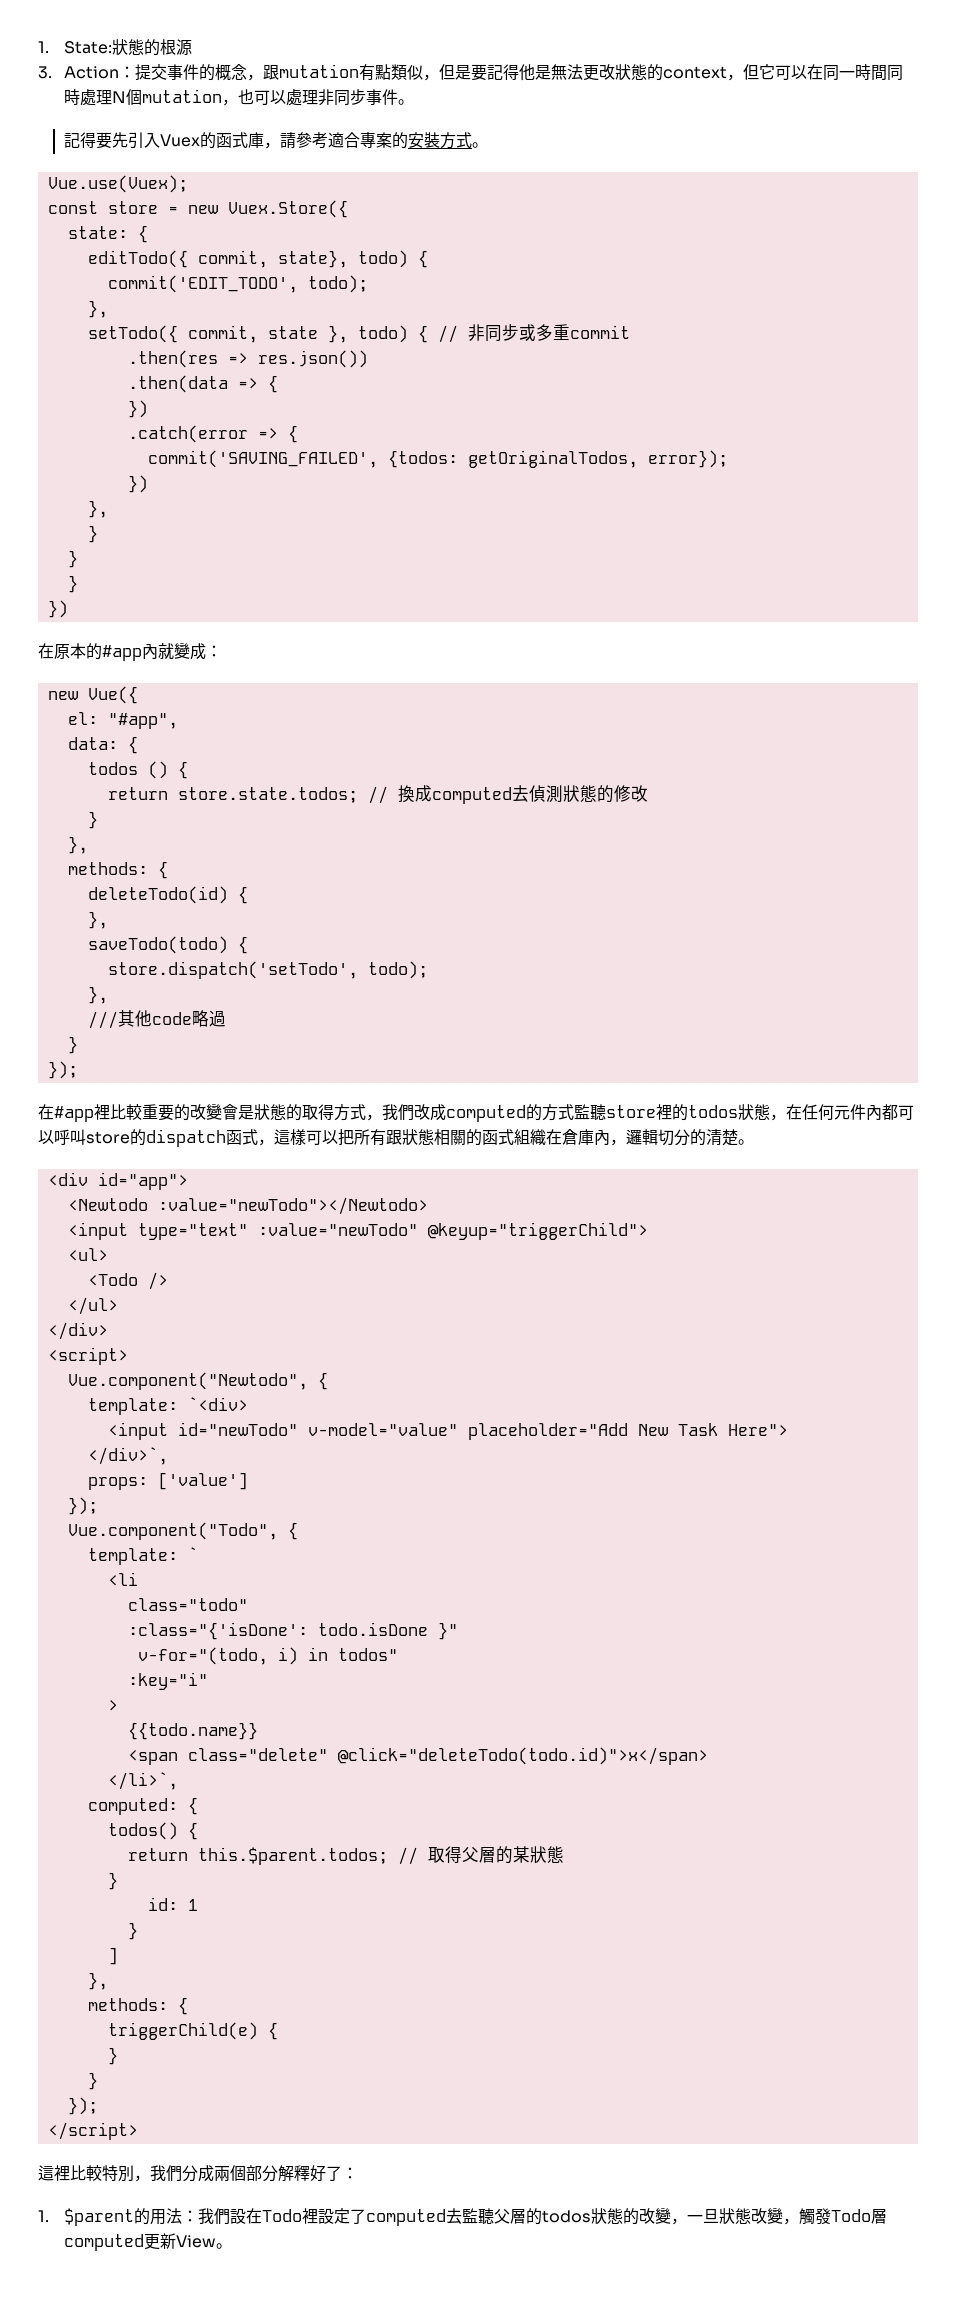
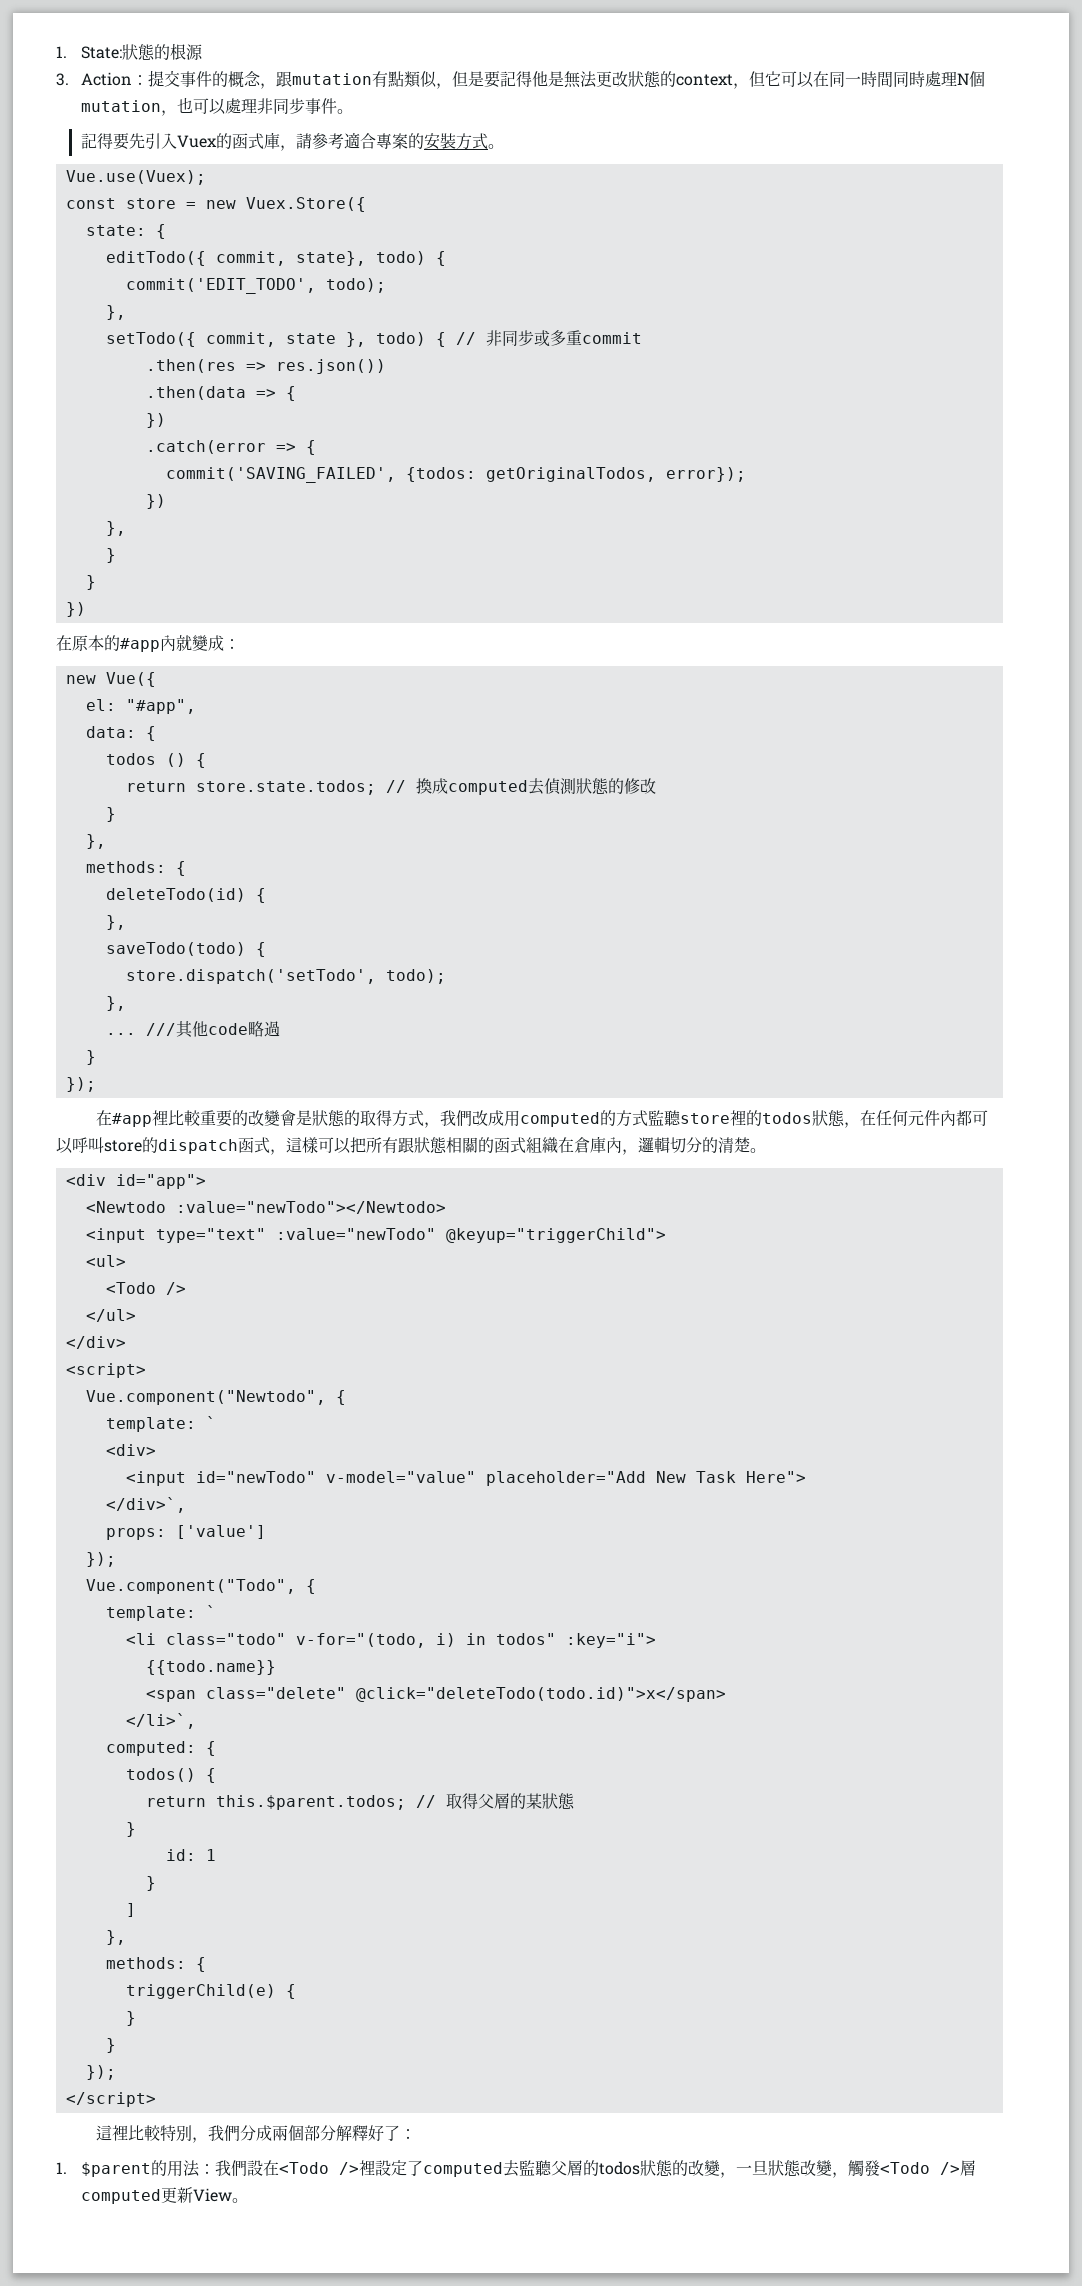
[67,575,78,593] // } -> (96, 582) none
(108, 995) none -> [105,1033,136,1035] ...
(446, 1112) none -> [503,1110,520,1127] 用
[187,1397,248,1411] `<div> -> [205,1416,216,1429] [105,1444,156,1456] ` // <div>
(138, 1579) // -> (156, 1639) none
[127,1622,458,1640] // :class="{'isDone': todo.isDone }" // -> (286, 1639) none
[127,1672,208,1690] [107,1700,118,1711] // :key="i" // > -> [565,1633,656,1648] :key="i">
[261,2209,302,2222] Todo -> [278,2162,359,2175] <Todo />
[830,2209,871,2222] Todo -> [879,2162,960,2175] <Todo />

